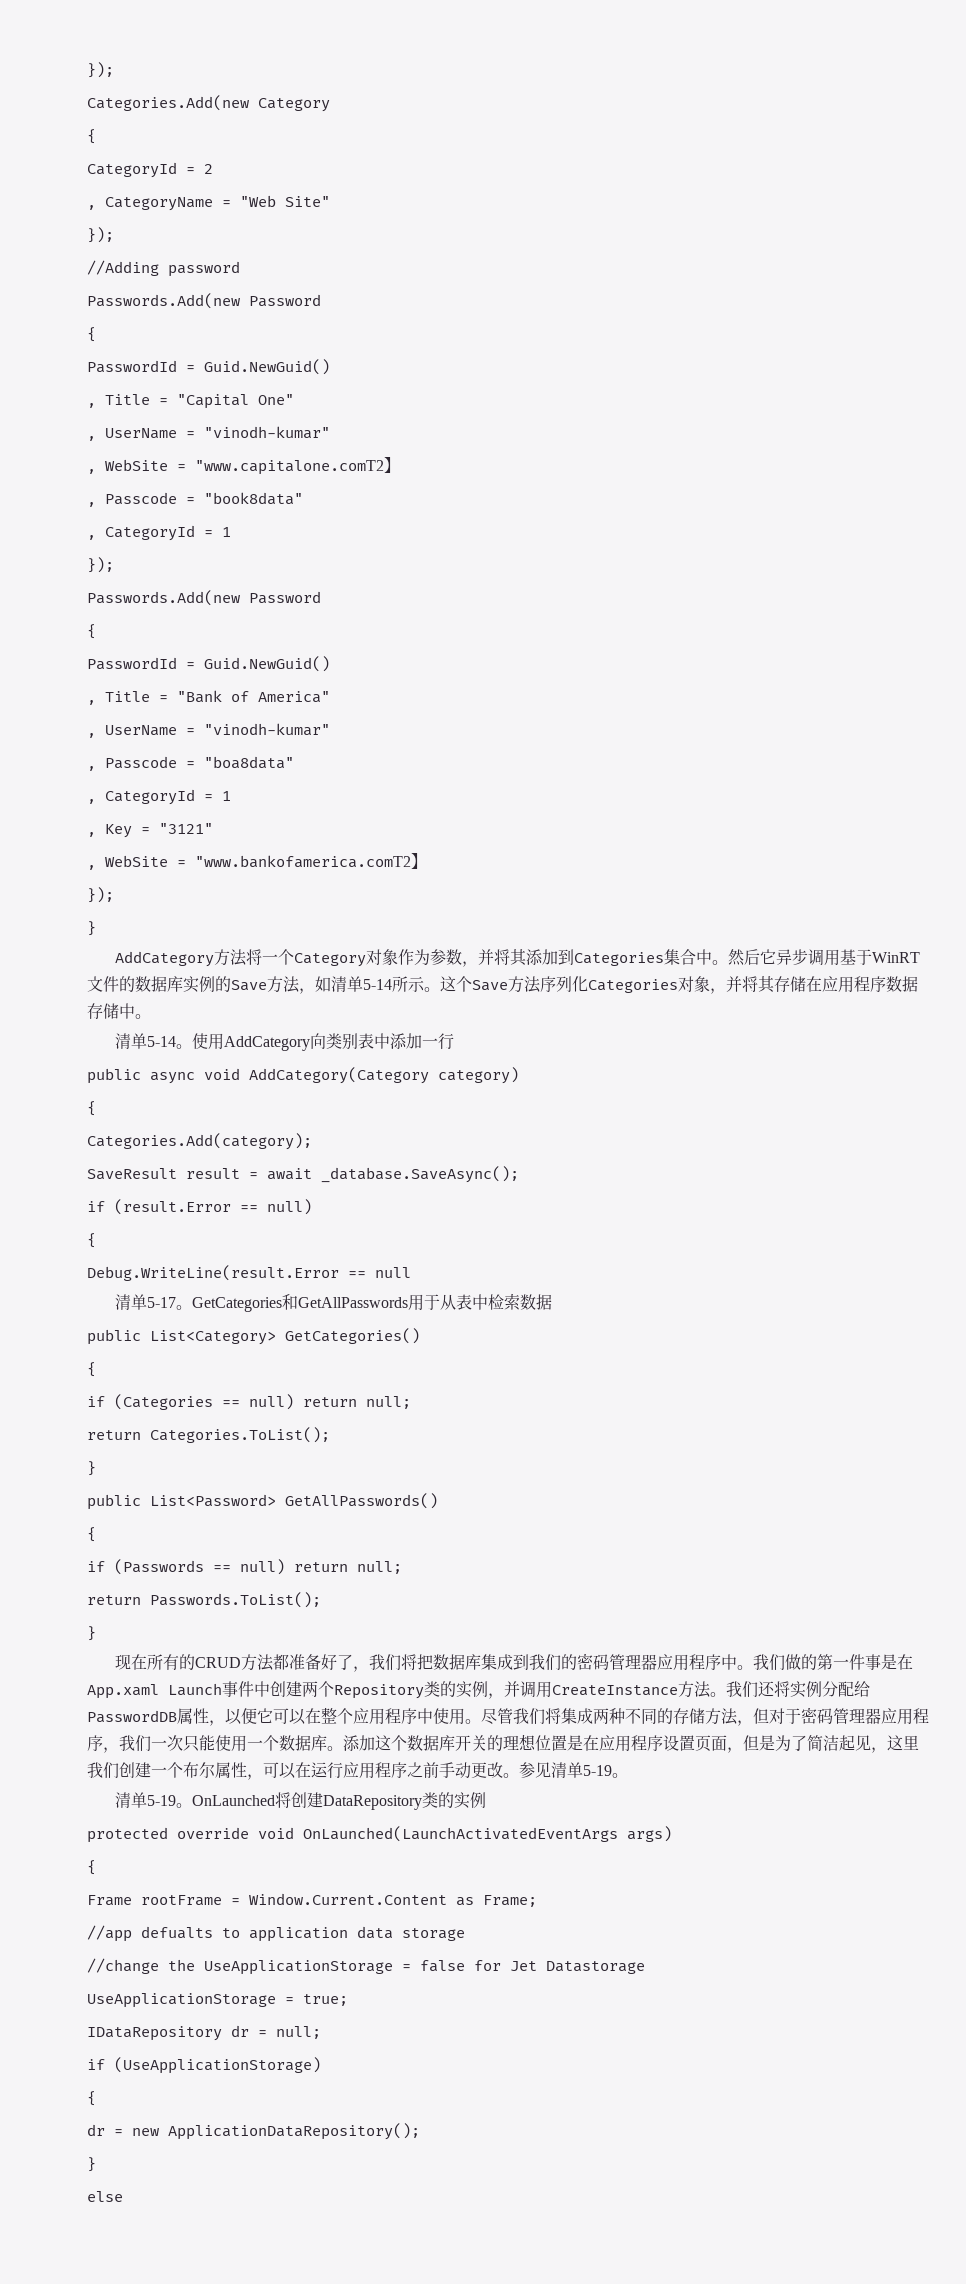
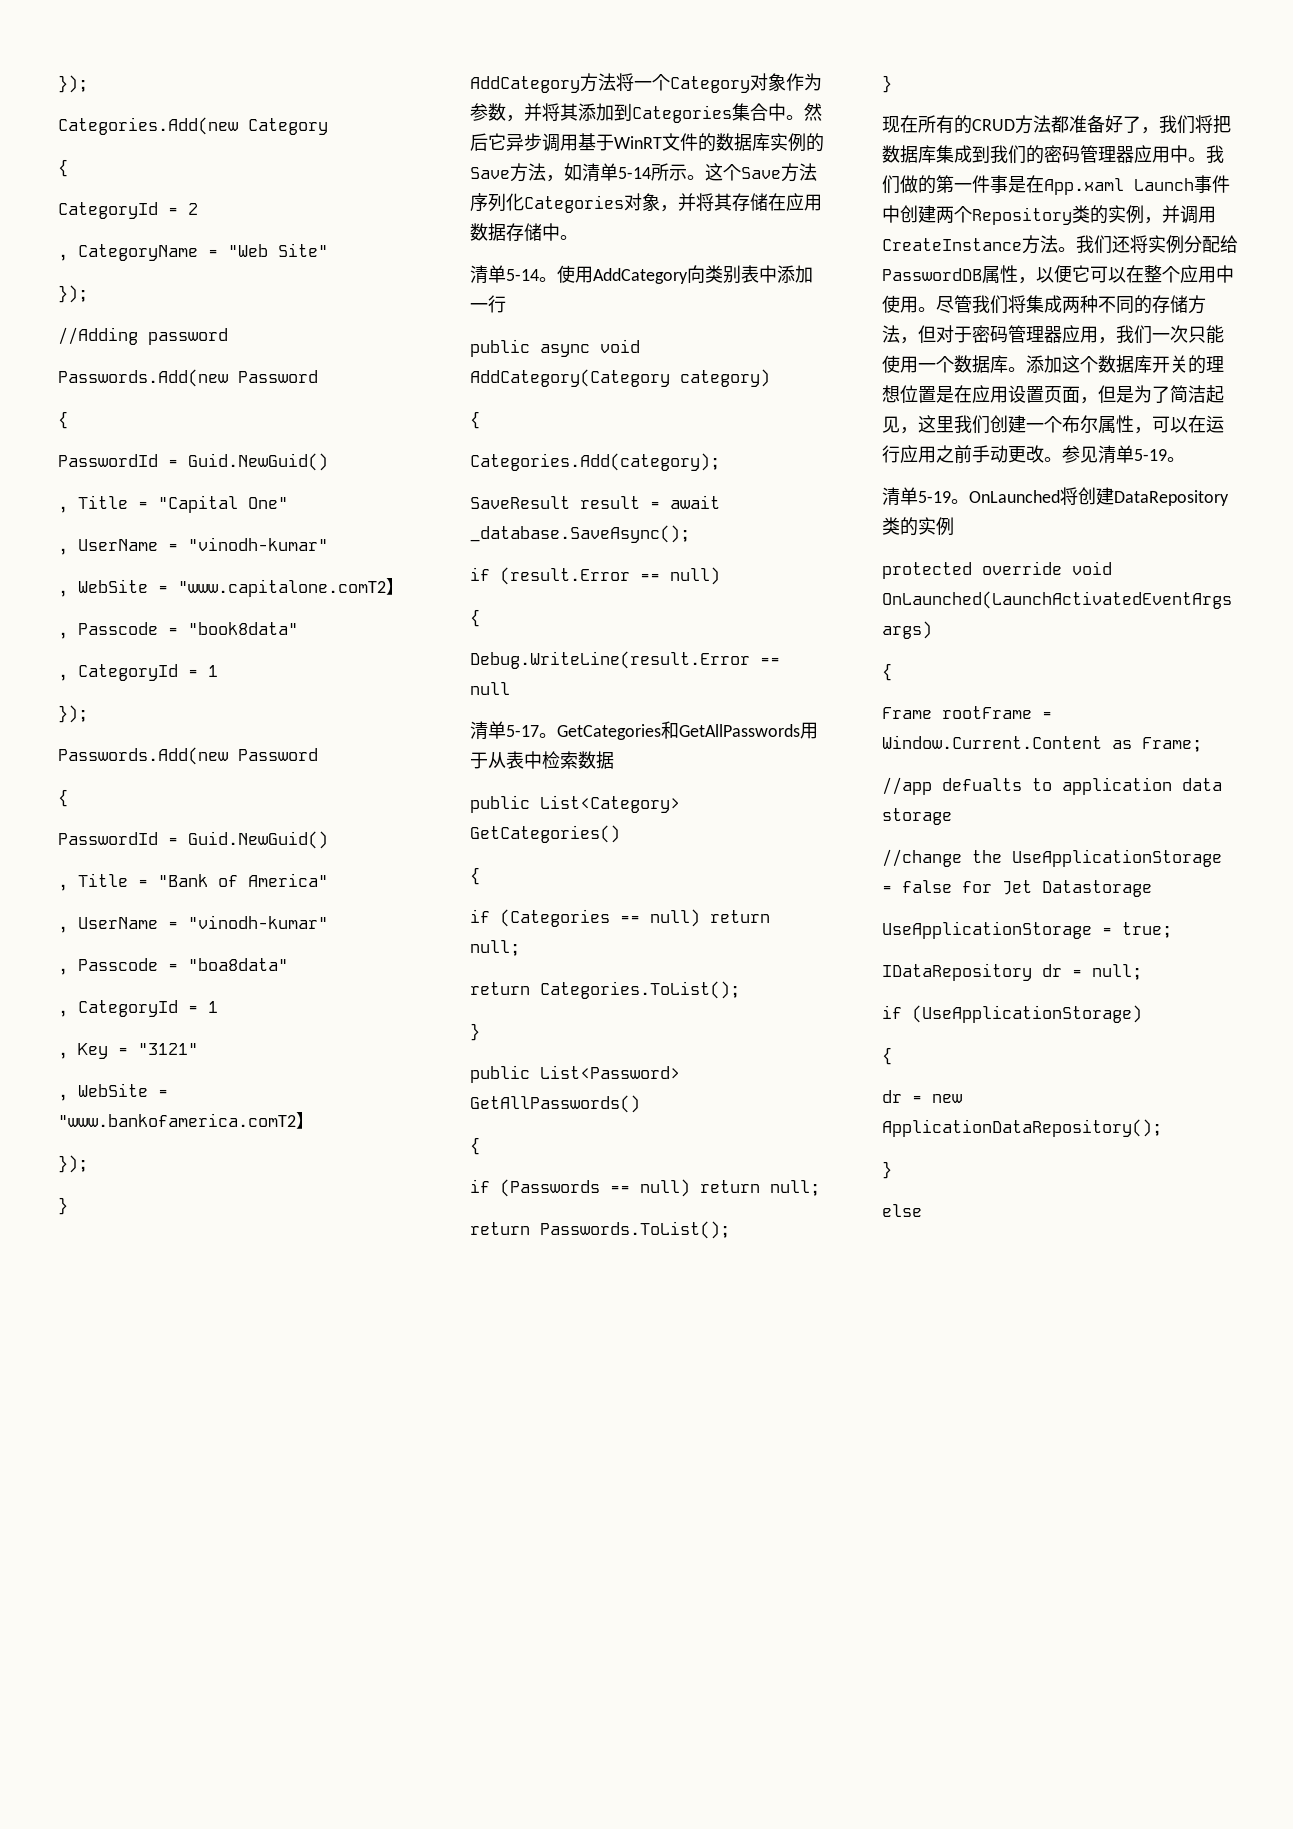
[854,976,886,992] 程序 -> (822, 202) none
[689,1654,722,1670] 程序 -> (1170, 154) none
[385,1708,417,1724] 程序 -> (1216, 274) none
[913,1708,929,1724] [87,1735,103,1751] 程序 -> (1098, 334) none
[631,1735,663,1751] 程序 -> (1008, 394) none
[375,1762,407,1778] 程序 -> (936, 454) none

